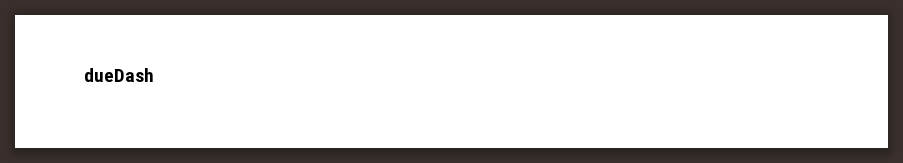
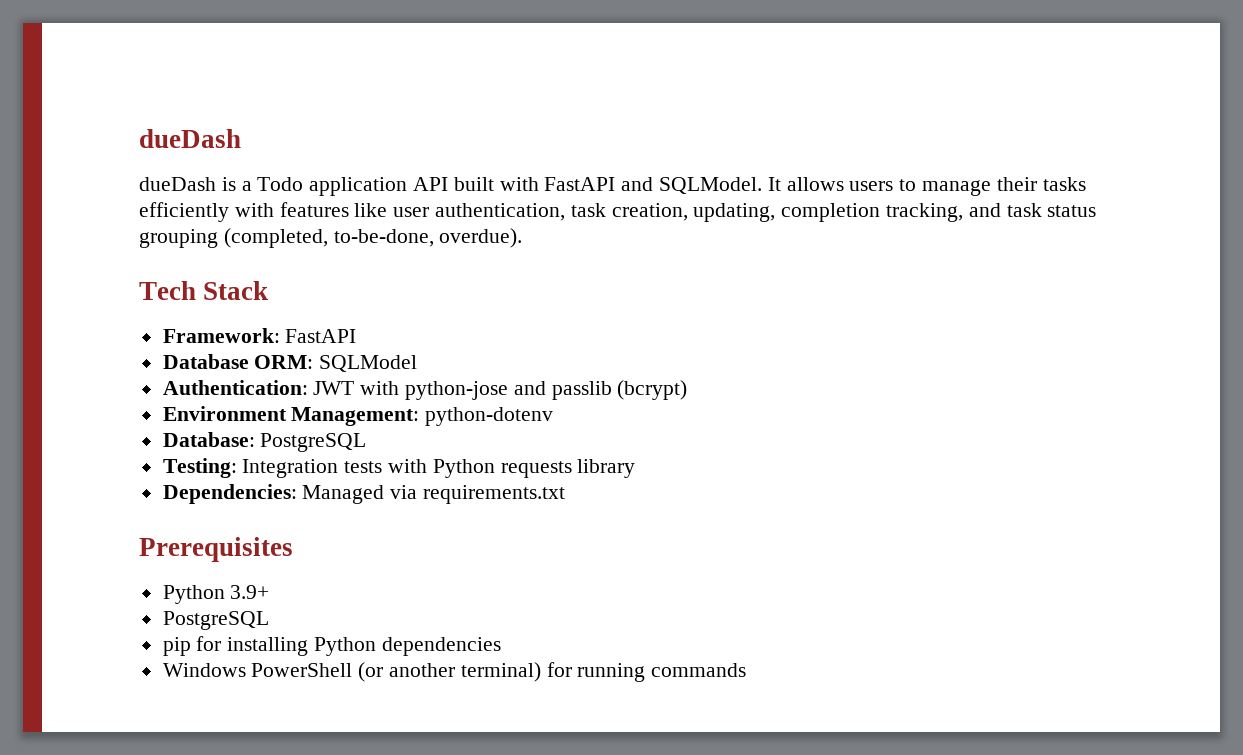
[84,68,154,82] dueDash -> [139,129,241,148] [139,177,1086,196] [139,202,1097,222] [139,228,523,248] [139,281,269,300] [162,328,357,343] [162,354,418,372] [162,380,688,400] [162,406,554,426] [162,432,367,452] [162,458,636,478] [162,484,566,504] [139,537,293,562] [162,585,270,604] [162,611,269,630] [162,636,501,656] [162,662,747,682] dueDash // dueDash is a Todo application API built with FastAPI and SQLModel. It allows users to manage their tasks efficiently with features like user authentication, task creation, updating, completion tracking, and task status grouping (completed, to-be-done, overdue). // Tech Stack // Framework: FastAPI // Database ORM: SQLModel // Authentication: JWT with python-jose and passlib (bcrypt) // Environment Management: python-dotenv // Database: PostgreSQL // Testing: Integration tests with Python requests library // Dependencies: Managed via requirements.txt // Prerequisites // Python 3.9+ // PostgreSQL // pip for installing Python dependencies // Windows PowerShell (or another terminal) for running commands

